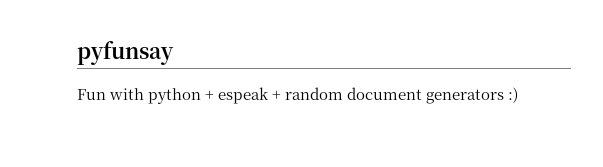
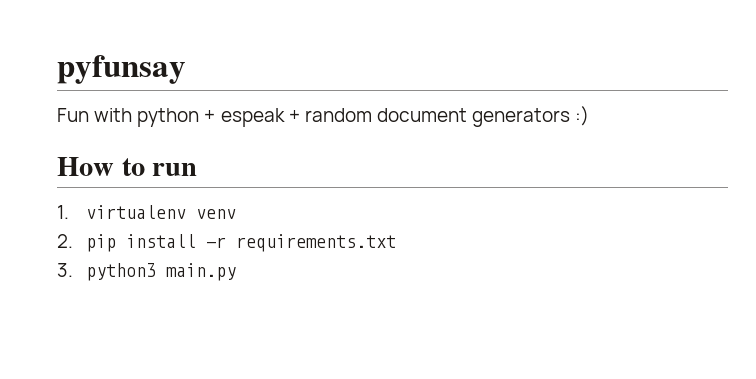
(519, 95) none -> [57,157,198,176] [57,205,237,219] [57,234,397,252] [57,263,237,281] // How to run // 1. virtualenv venv // 2. pip install -r requirements.txt // 3. python3 main.py

